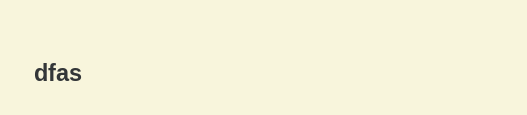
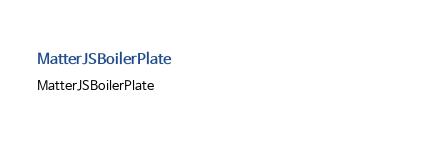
[34,63,82,81] dfas -> [37,51,172,65] [37,80,154,91] MatterJSBoilerPlate // MatterJSBoilerPlate

